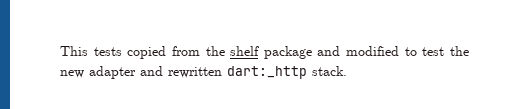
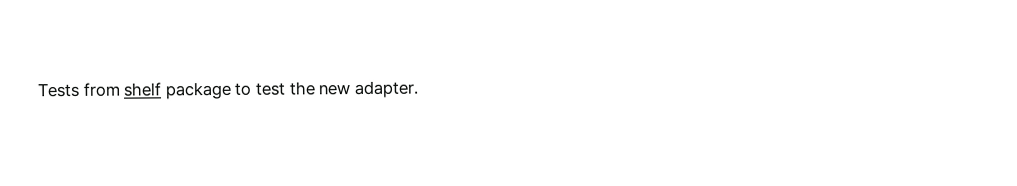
[60,46,469,59] [60,66,347,79] This tests copied from the shelf package and modified to test the new adapter and rewritten dart:_http stack. -> [37,80,419,100] Tests from shelf package to test the new adapter.

